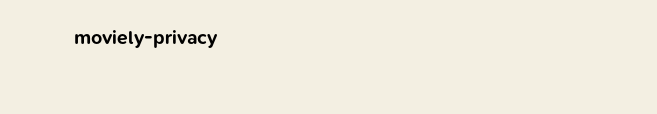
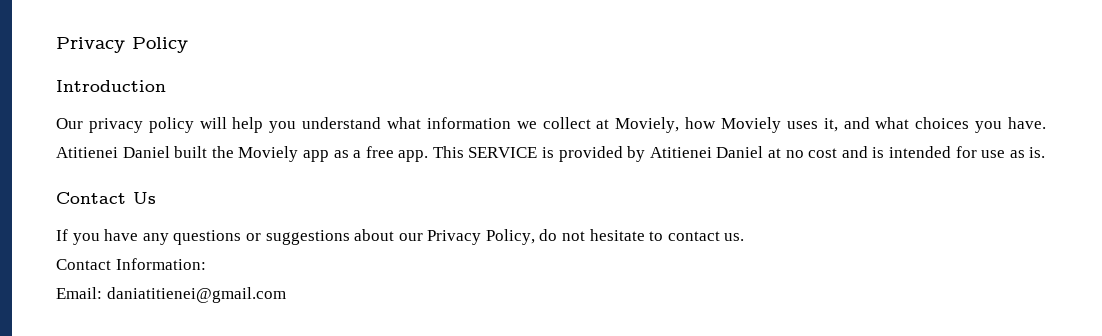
[74,30,218,48] moviely-privacy -> [56,37,188,53] [56,80,166,92] [56,117,1047,133] [56,146,1046,162] [56,192,156,204] [56,229,745,245] [56,258,206,270] [56,287,286,303] Privacy Policy // Introduction // Our privacy policy will help you understand what information we collect at Moviely, how Moviely uses it, and what choices you have. Atitienei Daniel built the Moviely app as a free app. This SERVICE is provided by Atitienei Daniel at no cost and is intended for use as is. // Contact Us // If you have any questions or suggestions about our Privacy Policy, do not hesitate to contact us. // Contact Information: // Email: daniatitienei@gmail.com

